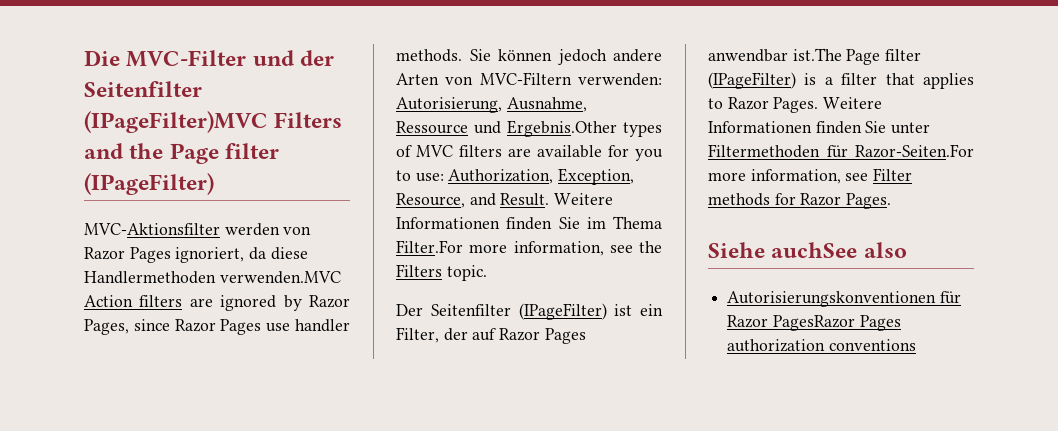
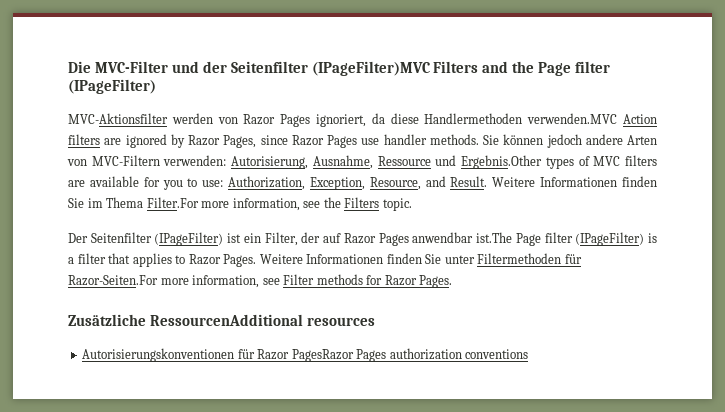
[708,242,907,258] Siehe auchSee also -> [68,314,375,326] Zusätzliche RessourcenAdditional resources

